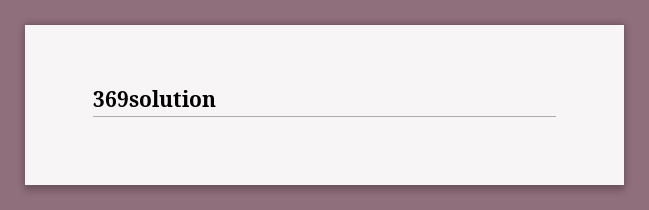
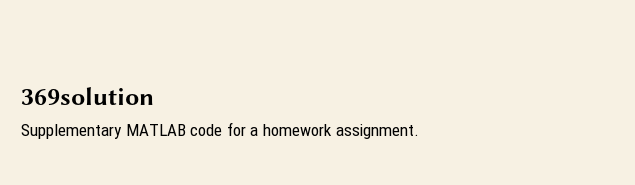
(216, 98) none -> [21,122,419,139] // Supplementary MATLAB code for a homework assignment.

